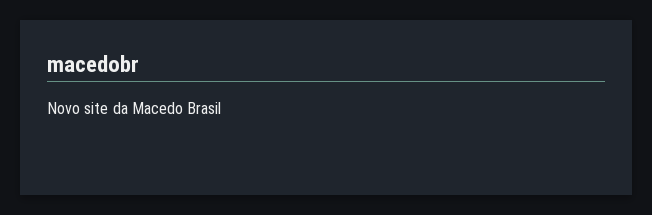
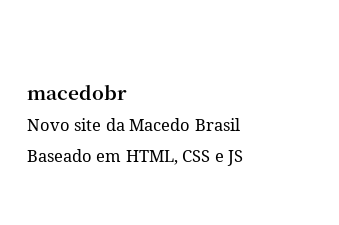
(222, 108) none -> [27,149,244,166] // Baseado em HTML, CSS e JS

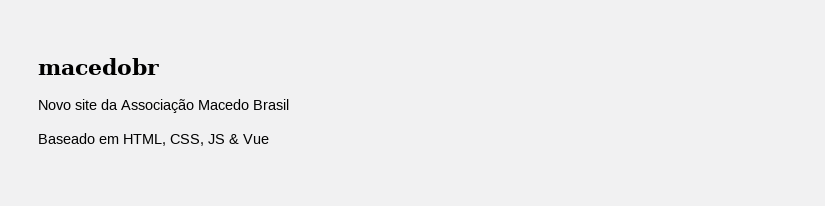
(125, 124) none -> [121,99,194,113] Associação
[182,150,244,166] CSS e JS -> [170,134,269,146] CSS, JS & Vue

